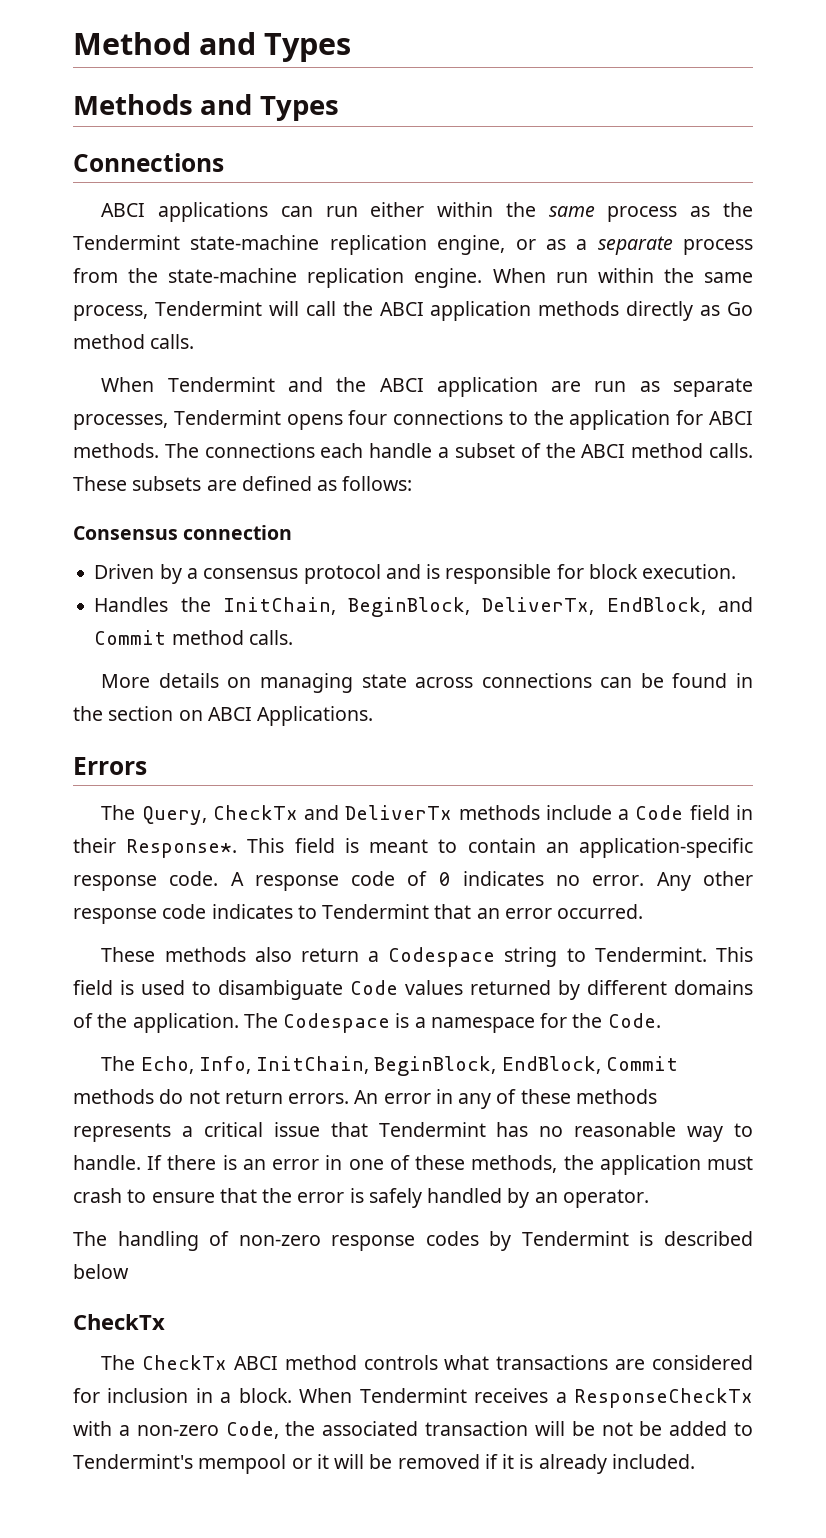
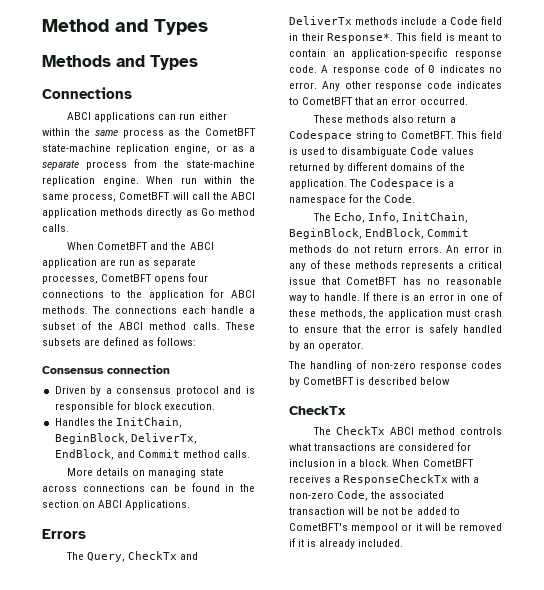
[73,235,180,250] Tendermint -> [205,128,256,136] CometBFT
[154,301,262,316] Tendermint -> [119,192,171,200] CometBFT
[167,377,275,392] Tendermint -> [97,242,149,250] CometBFT
[173,410,281,425] Tendermint -> [101,274,153,282] CometBFT
[322,904,430,919] Tendermint -> [302,97,354,105] CometBFT
[594,947,707,962] Tendermint. -> [400,131,454,139] CometBFT.
[378,1122,486,1137] Tendermint -> [346,277,398,285] CometBFT
[521,1231,629,1246] Tendermint -> [303,377,355,385] CometBFT
[359,1388,467,1403] Tendermint -> [422,459,474,467] CometBFT
[73,1454,193,1469] Tendermint's -> [289,523,348,531] CometBFT's

